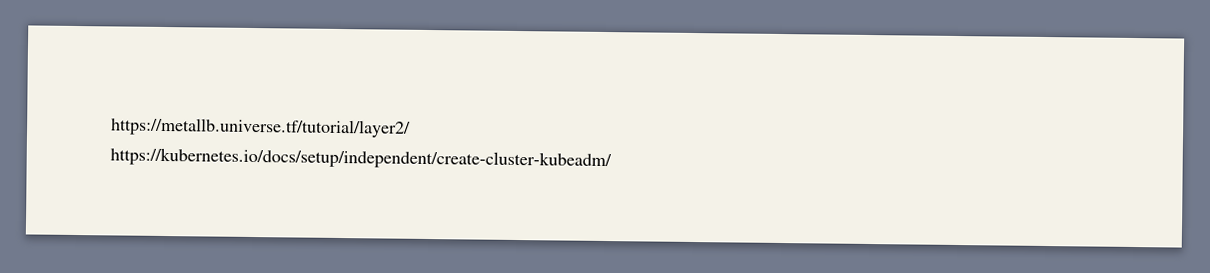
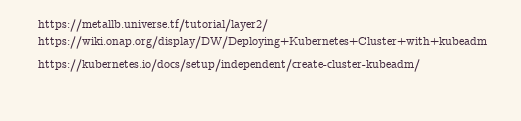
(411, 127) none -> [38,36,487,49] https://wiki.onap.org/display/DW/Deploying+Kubernetes+Cluster+with+kubeadm

